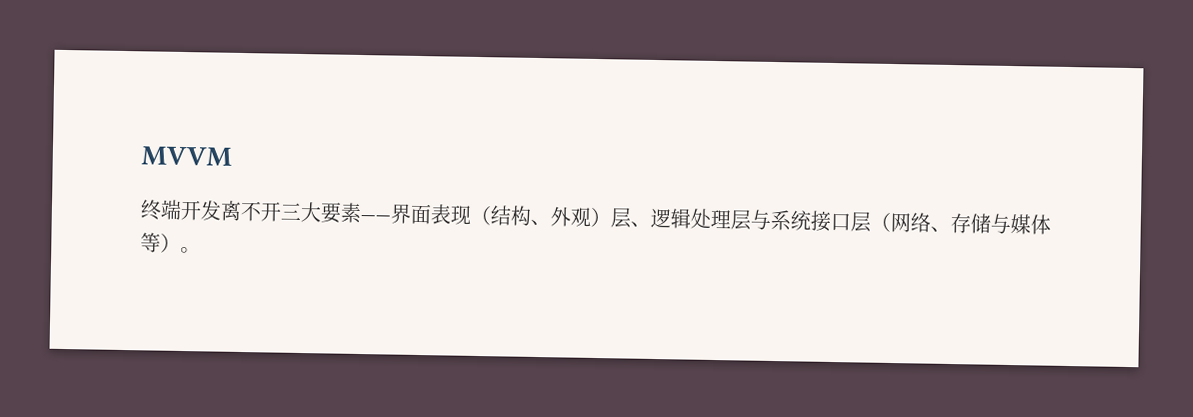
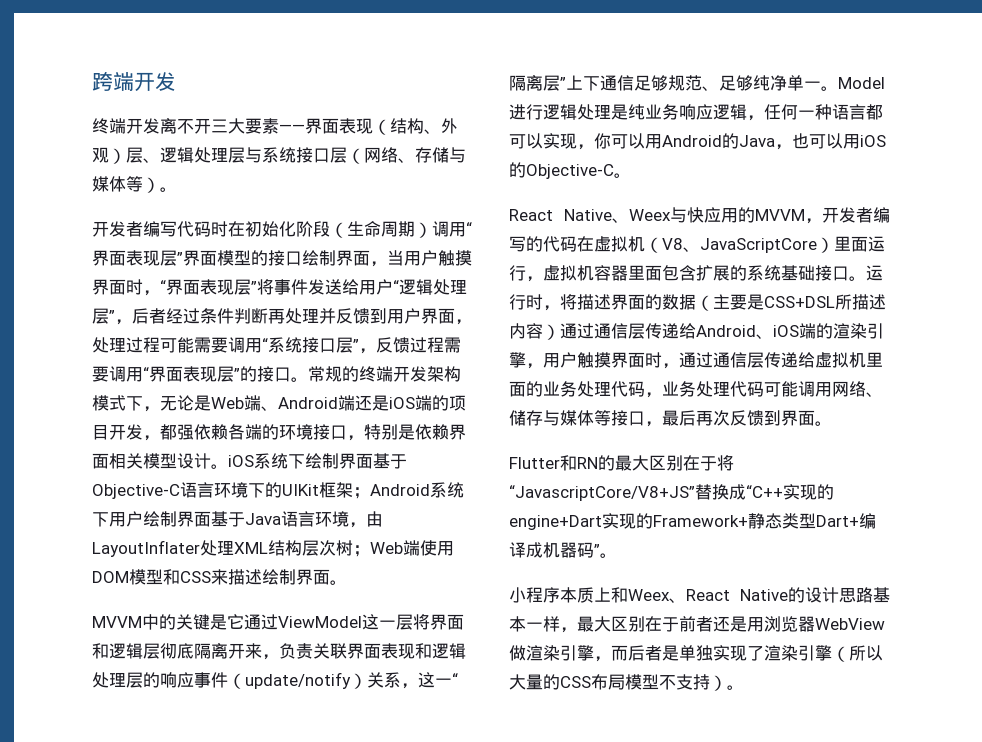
[141,146,232,167] MVVM -> [92,71,176,92] 跨端开发
(201, 250) none -> [92,221,472,238] [92,250,472,267] [92,279,467,296] [92,308,472,325] [92,337,461,354] [92,366,461,382] [92,395,466,412] [92,424,466,441] [92,453,407,469] [92,482,464,499] [92,511,383,528] [92,540,454,557] [92,569,347,585] [92,614,464,630] [92,643,466,660] [92,672,458,689] [509,75,885,91] [509,104,883,121] [509,133,886,150] [509,162,631,179] [509,207,890,224] [509,236,885,253] [509,265,883,282] [509,294,886,311] [509,323,884,340] [509,352,883,369] [509,381,883,398] [509,410,832,427] [509,455,734,471] [509,484,834,501] [509,513,876,530] [509,542,617,558] [509,587,890,603] [509,616,885,633] [509,645,883,662] [509,674,744,691] // 开发者编写代码时在初始化阶段（生命周期）调用“界面表现层”界面模型的接口绘制界面，当用户触摸界面时，“界面表现层”将事件发送给用户“逻辑处理层”，后者经过条件判断再处理并反馈到用户界面，处理过程可能需要调用“系统接口层”，反馈过程需要调用“界面表现层”的接口。常规的终端开发架构模式下，无论是Web端、Android端还是iOS端的项目开发，都强依赖各端的环境接口，特别是依赖界面相关模型设计。iOS系统下绘制界面基于Objective-C语言环境下的UIKit框架；Android系统下用户绘制界面基于Java语言环境，由LayoutInflater处理XML结构层次树；Web端使用DOM模型和CSS来描述绘制界面。 // MVVM中的关键是它通过ViewModel这一层将界面和逻辑层彻底隔离开来，负责关联界面表现和逻辑处理层的响应事件（update/notify）关系，这一“隔离层”上下通信足够规范、足够纯净单一。Model进行逻辑处理是纯业务响应逻辑，任何一种语言都可以实现，你可以用Android的Java，也可以用iOS的Objective-C。 // React Native、Weex与快应用的MVVM，开发者编写的代码在虚拟机（V8、JavaScriptCore）里面运行，虚拟机容器里面包含扩展的系统基础接口。运行时，将描述界面的数据（主要是CSS+DSL所描述内容）通过通信层传递给Android、iOS端的渲染引擎，用户触摸界面时，通过通信层传递给虚拟机里面的业务处理代码，业务处理代码可能调用网络、储存与媒体等接口，最后再次反馈到界面。 // Flutter和RN的最大区别在于将“JavascriptCore/V8+JS”替换成“C++实现的engine+Dart实现的Framework+静态类型Dart+编译成机器码”。 // 小程序本质上和Weex、React Native的设计思路基本一样，最大区别在于前者还是用浏览器WebView做渲染引擎，而后者是单独实现了渲染引擎（所以大量的CSS布局模型不支持）。

